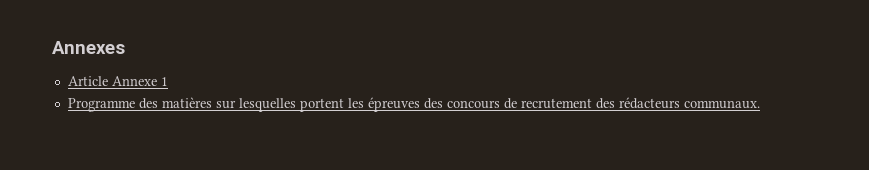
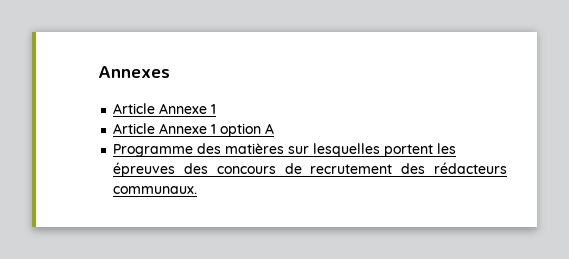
(168, 81) none -> [113,123,275,137] // Article Annexe 1 option A

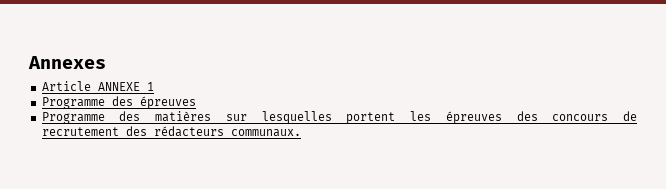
[159,103,208,114] Annexe -> [97,82,140,91] ANNEXE
[113,123,275,137] Article Annexe 1 option A -> [41,96,196,109] Programme des épreuves

